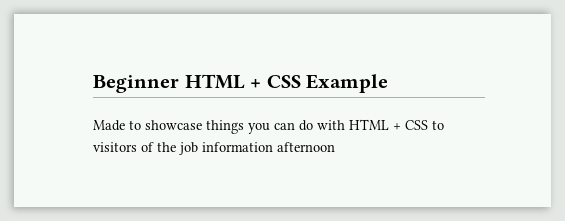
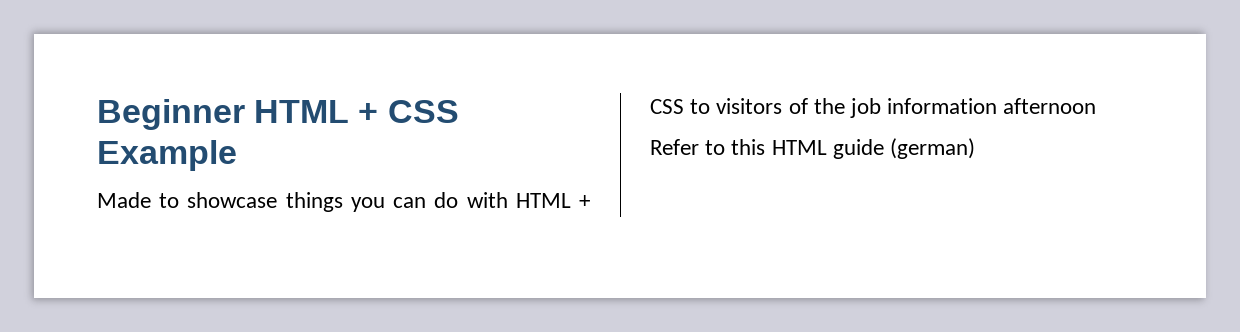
(335, 147) none -> [650,138,976,159] // Refer to this HTML guide (german)

